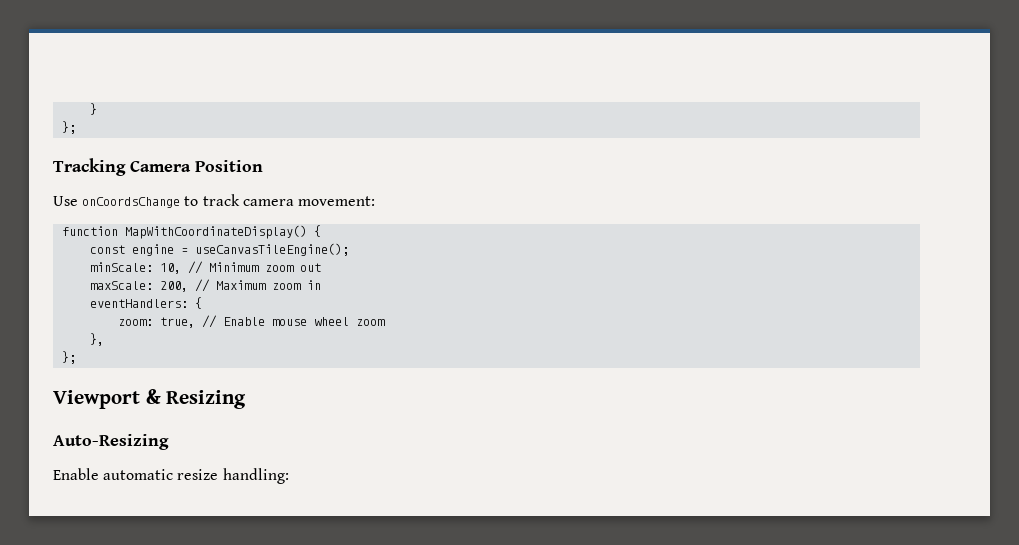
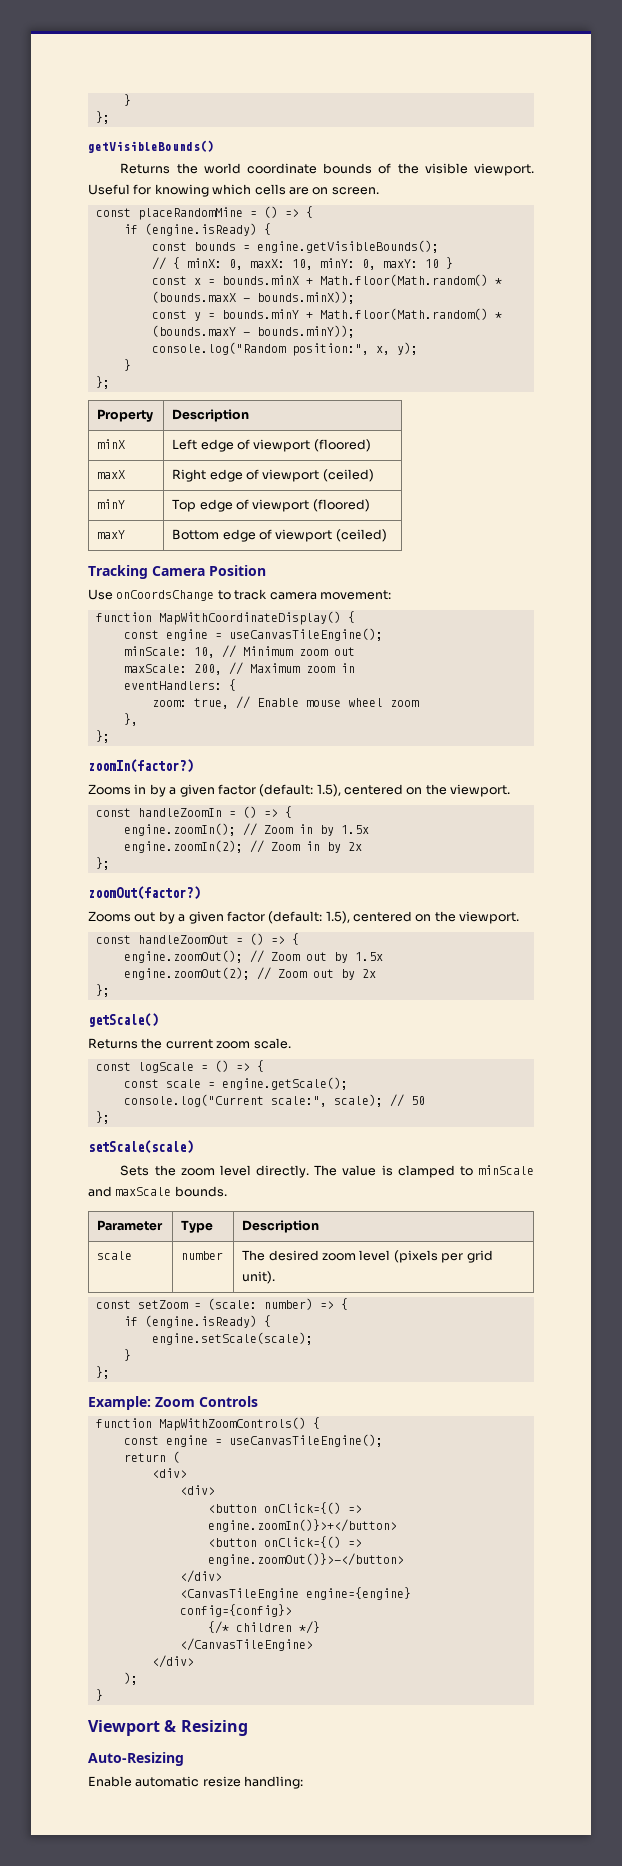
[90,103,98,115] [62,121,77,134] } // }; -> [123,94,131,106] [95,111,110,124] [88,140,214,153] [120,163,534,176] [88,184,379,197] [95,206,313,220] [123,223,271,236] [151,240,439,253] [151,257,453,270] [151,274,502,286] [151,291,355,304] [151,308,502,321] [151,325,355,338] [151,342,418,356] [123,359,131,371] [95,376,110,389] [97,409,154,422] [172,409,250,422] [97,439,126,449] [172,439,371,452] [97,470,126,479] [172,469,374,482] [97,499,126,509] [172,499,370,512] [97,530,126,539] [172,529,387,542] } // }; // getVisibleBounds() // Returns the world coordinate bounds of the visible viewport. Useful for knowing which cells are on screen. // const placeRandomMine = () => { // if (engine.isReady) { // const bounds = engine.getVisibleBounds(); // // { minX: 0, maxX: 10, minY: 0, maxY: 10 } // const x = bounds.minX + Math.floor(Math.random() * (bounds.maxX - bounds.minX)); // const y = bounds.minY + Math.floor(Math.random() * (bounds.maxY - bounds.minY)); // console.log("Random position:", x, y); // } // }; // Property | Description // minX | Left edge of viewport (floored) // maxX | Right edge of viewport (ceiled) // minY | Top edge of viewport (floored) // maxY | Bottom edge of viewport (ceiled)
(77, 357) none -> [88,759,193,773] [88,784,511,797] [95,806,292,818] [123,823,369,836] [123,840,362,853] [95,857,110,870] [88,886,200,900] [88,911,520,924] [95,933,299,945] [123,950,383,963] [123,967,376,980] [95,984,110,997] [88,1013,158,1027] [88,1038,291,1049] [95,1060,264,1073] [123,1077,348,1090] [123,1094,425,1107] [95,1111,110,1124] [88,1140,193,1154] [120,1165,534,1178] [88,1186,227,1197] [97,1220,164,1231] [181,1220,214,1233] [242,1220,320,1233] [97,1251,133,1260] [181,1251,224,1260] [242,1250,493,1263] [242,1271,276,1284] [95,1298,348,1310] [123,1315,271,1328] [151,1332,313,1345] [123,1349,131,1361] [95,1366,110,1379] [88,1396,258,1410] [95,1417,320,1431] [123,1434,383,1447] [123,1451,180,1463] [151,1468,187,1478] [179,1485,215,1495] [207,1502,362,1514] [207,1519,397,1532] [207,1536,362,1548] [207,1553,404,1566] [179,1570,222,1583] [179,1587,411,1600] [179,1604,292,1617] [207,1621,320,1634] [179,1638,313,1651] [151,1655,194,1668] [123,1672,138,1685] [95,1689,103,1701] // zoomIn(factor?) // Zooms in by a given factor (default: 1.5), centered on the viewport. // const handleZoomIn = () => { // engine.zoomIn(); // Zoom in by 1.5x // engine.zoomIn(2); // Zoom in by 2x // }; // zoomOut(factor?) // Zooms out by a given factor (default: 1.5), centered on the viewport. // const handleZoomOut = () => { // engine.zoomOut(); // Zoom out by 1.5x // engine.zoomOut(2); // Zoom out by 2x // }; // getScale() // Returns the current zoom scale. // const logScale = () => { // const scale = engine.getScale(); // console.log("Current scale:", scale); // 50 // }; // setScale(scale) // Sets the zoom level directly. The value is clamped to minScale and maxScale bounds. // Parameter | Type | Description // scale | number | The desired zoom level (pixels per grid unit). // const setZoom = (scale: number) => { // if (engine.isReady) { // engine.setScale(scale); // } // }; // Example: Zoom Controls // function MapWithZoomControls() { // const engine = useCanvasTileEngine(); // return ( // <div> // <div> // <button onClick={() => engine.zoomIn()}>+</button> // <button onClick={() => engine.zoomOut()}>-</button> // </div> // <CanvasTileEngine engine={engine} config={config}> // {/* children */} // </CanvasTileEngine> // </div> // ); // }

